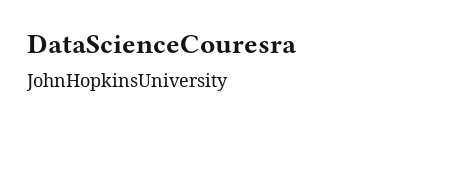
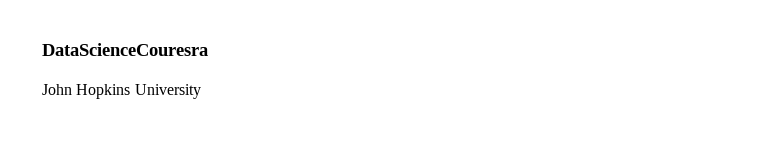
[26,73,228,91] JohnHopkinsUniversity -> [42,84,201,99] John Hopkins University

